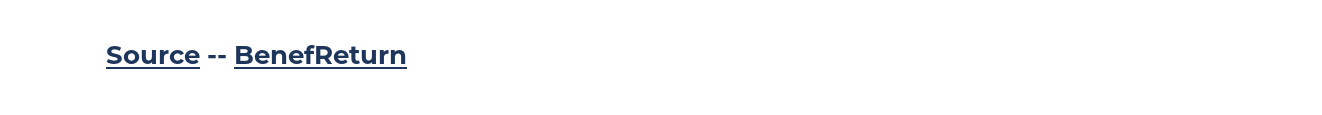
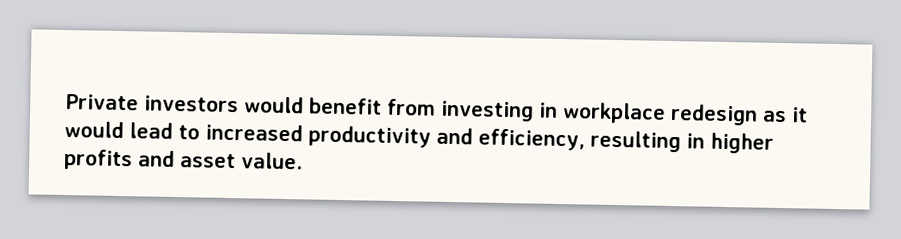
[106,45,408,64] Source -- BenefReturn -> [65,94,808,126] [64,121,774,154] [64,148,303,171] Private investors would benefit from investing in workplace redesign as it would lead to increased productivity and efficiency, resulting in higher profits and asset value.

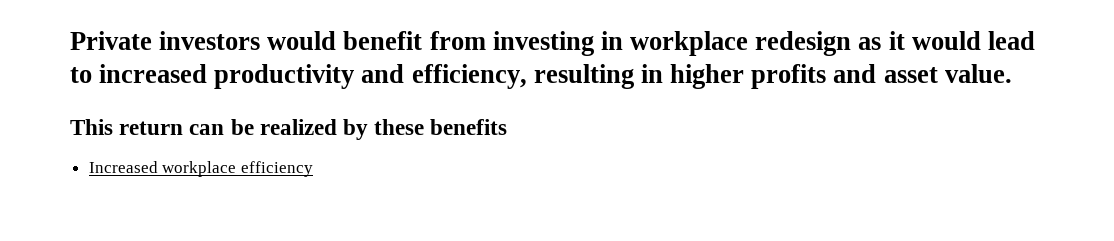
(303, 161) none -> [70,119,508,140] [88,161,313,177] // This return can be realized by these benefits // Increased workplace efficiency

